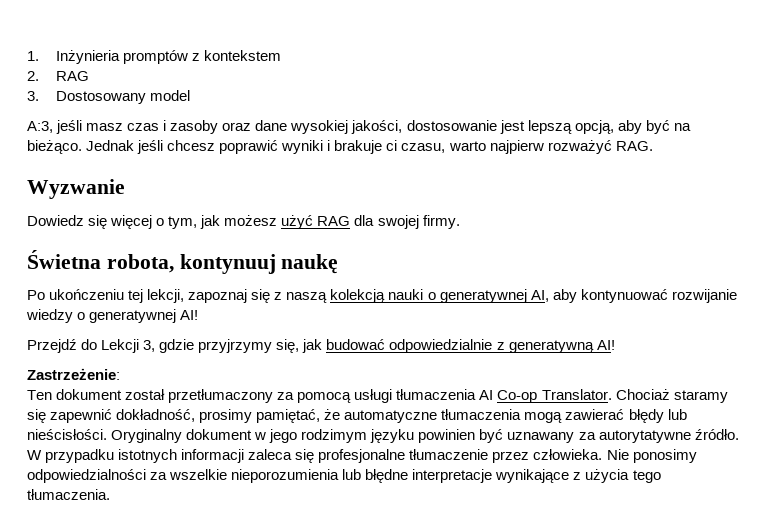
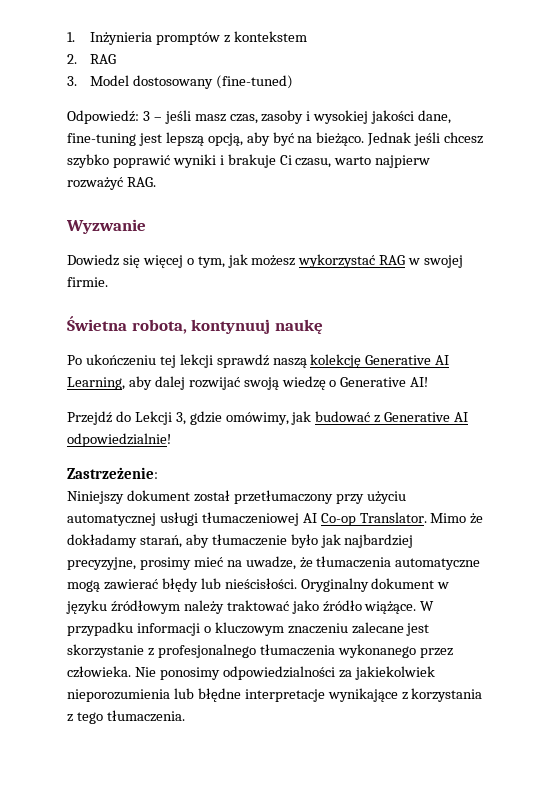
[55,90,190,104] [27,120,497,134] Dostosowany model // A:3, jeśli masz czas i zasoby oraz dane wysokiej jakości, dostosowanie -> [90,75,294,89] [67,110,452,124] [67,133,136,146] Model dostosowany (fine-tuned) // Odpowiedź: 3 – jeśli masz czas, zasoby i wysokiej jakości dane, fine-tuning
(216, 145) none -> [67,154,109,168] szybko
[386,140,398,151] ci -> [279,155,292,165] Ci
[281,215,460,229] użyć RAG dla swojej firmy. -> [298,254,464,268] [67,277,108,287] wykorzystać RAG w swojej firmie.
[147,289,737,303] [26,309,177,323] lekcji, zapoznaj się z naszą kolekcją nauki o generatywnej AI, aby kontynuować rozwijanie wiedzy o generatywnej -> [179,354,450,368] [67,376,407,390] lekcji sprawdź naszą kolekcję Generative AI Learning, aby dalej rozwijać swoją wiedzę o Generative
[198,339,615,353] przyjrzymy się, jak budować odpowiedzialnie z generatywną AI! -> [225,411,469,425] [67,433,171,447] omówimy, jak budować z Generative AI odpowiedzialnie!
[27,390,52,400] Ten -> [67,491,124,504] Niniejszy
[277,389,728,403] [27,409,522,423] za pomocą usługi tłumaczenia AI Co-op Translator. Chociaż staramy się zapewnić dokładność, prosimy pamiętać, że automatyczne tłumaczenia -> [335,491,406,504] [67,512,484,526] [67,534,414,548] [67,556,481,570] przy użyciu automatycznej usługi tłumaczeniowej AI Co-op Translator. Mimo że dokładamy starań, aby tłumaczenie było jak najbardziej precyzyjne, prosimy mieć na uwadze, że tłumaczenia automatyczne
[269,429,739,443] [27,449,489,463] jego rodzimym języku powinien być uznawany za autorytatywne źródło. W przypadku istotnych informacji zaleca się profesjonalne tłumaczenie -> [66,600,435,614] [67,622,430,636] [67,644,416,658] języku źródłowym należy traktować jako źródło wiążące. W przypadku informacji o kluczowym znaczeniu zalecane jest skorzystanie z profesjonalnego tłumaczenia wykonanego
[169,469,228,480] wszelkie -> [354,666,435,680] jakiekolwiek
[585,469,630,483] użycia -> [411,688,483,702] [67,714,73,722] korzystania z

